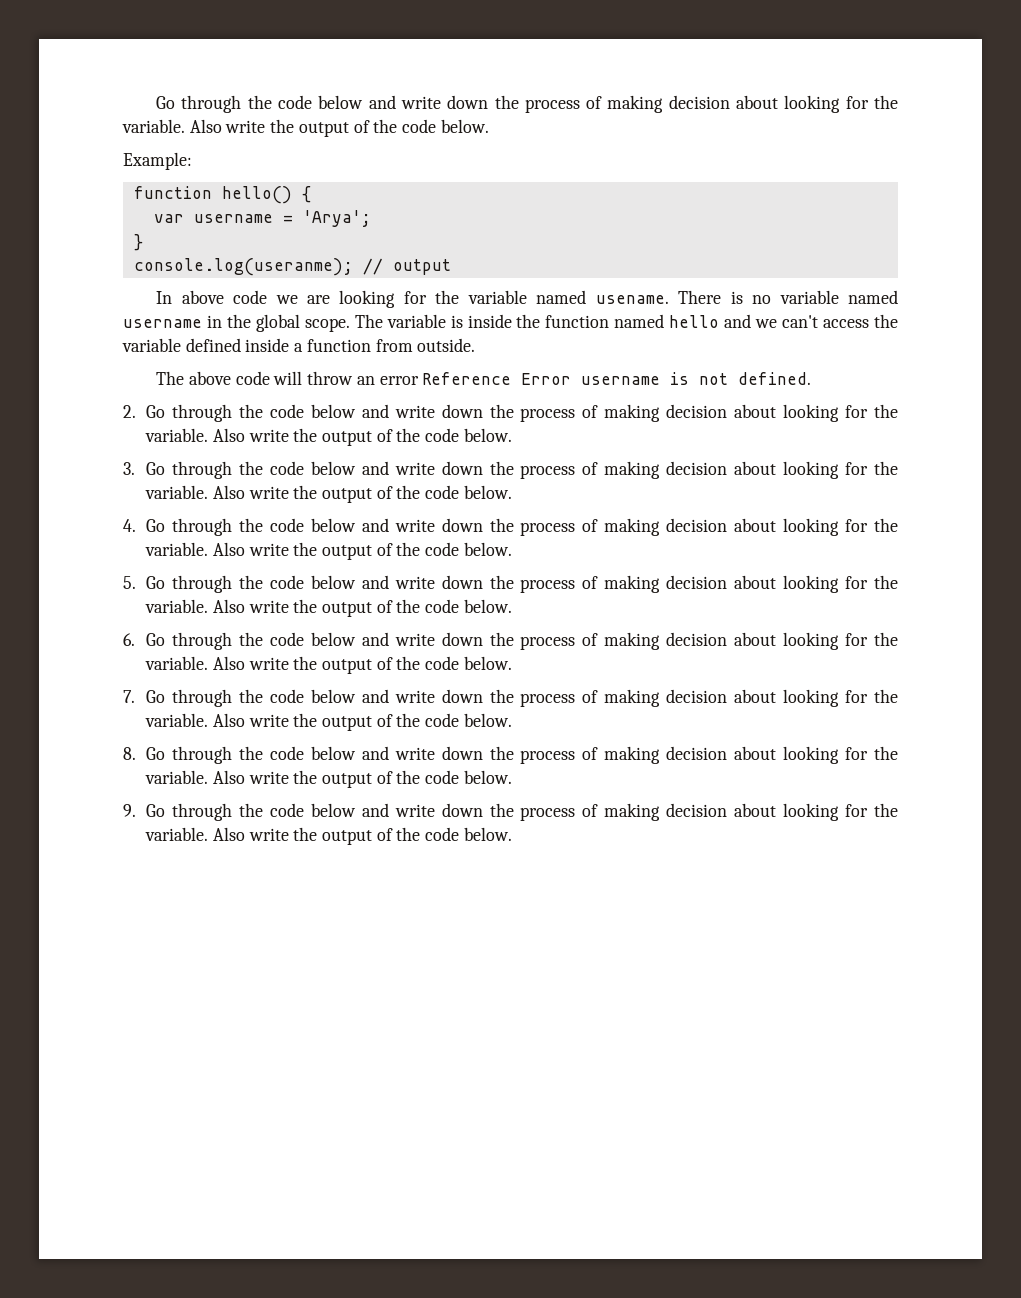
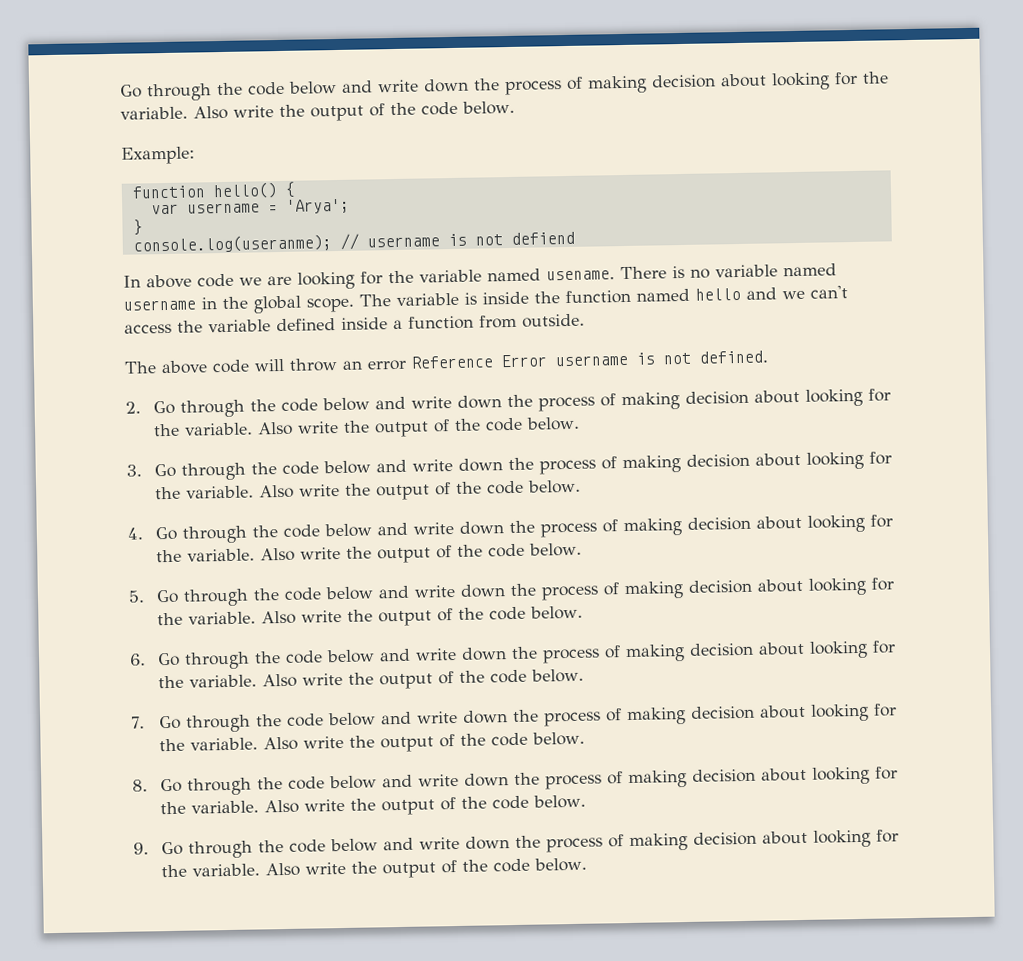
[392,259,451,275] output -> [366,231,575,248] username is not defiend

